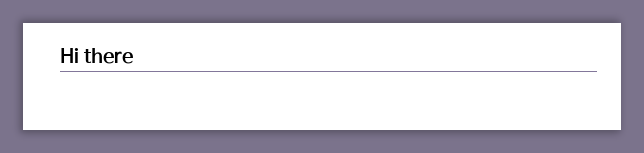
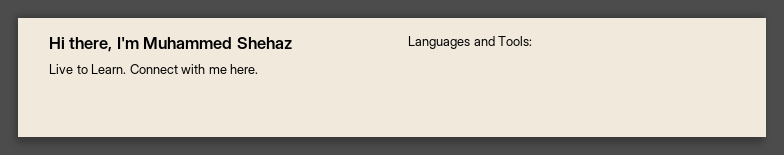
[84,48,134,64] there -> [69,37,292,52] [49,64,259,74] [408,36,533,49] there, I'm Muhammed Shehaz // Live to Learn. Connect with me here. // Languages and Tools:

